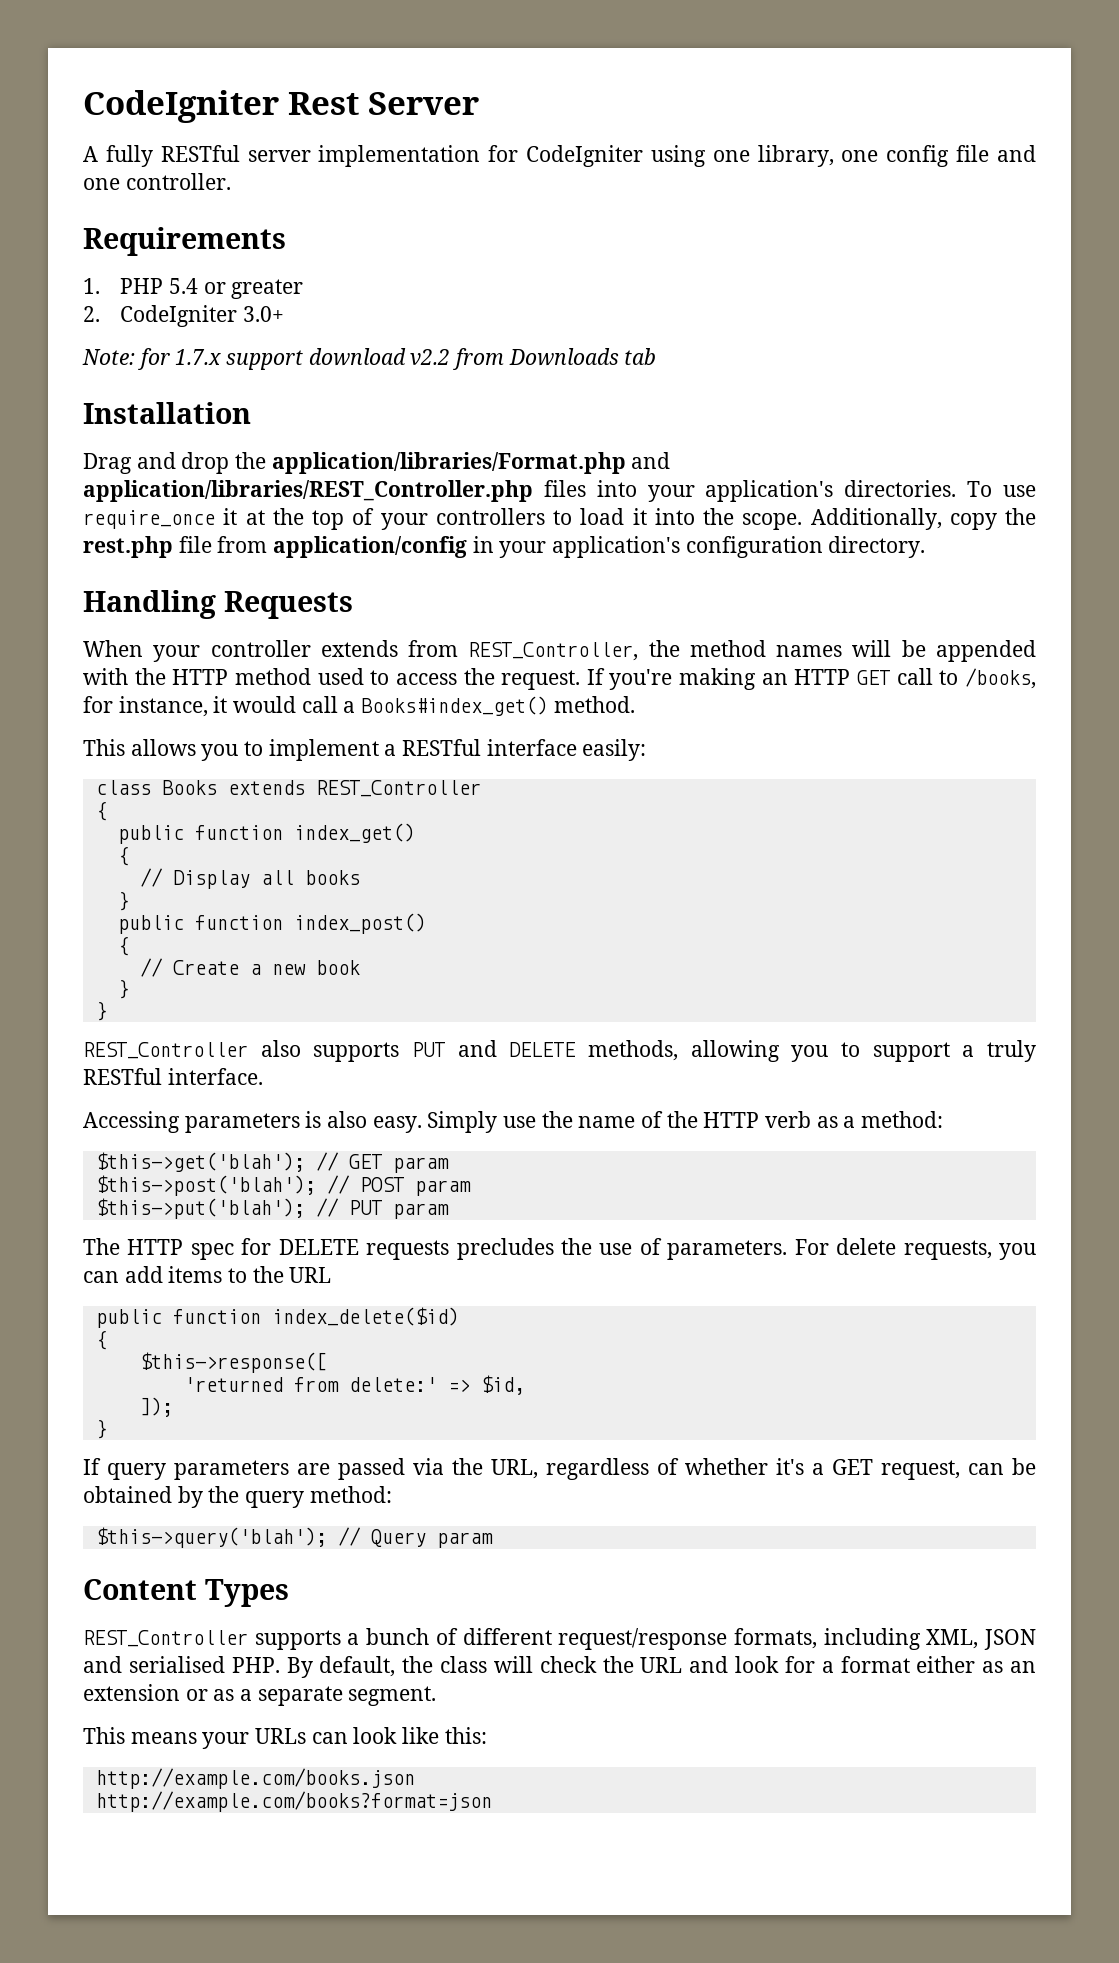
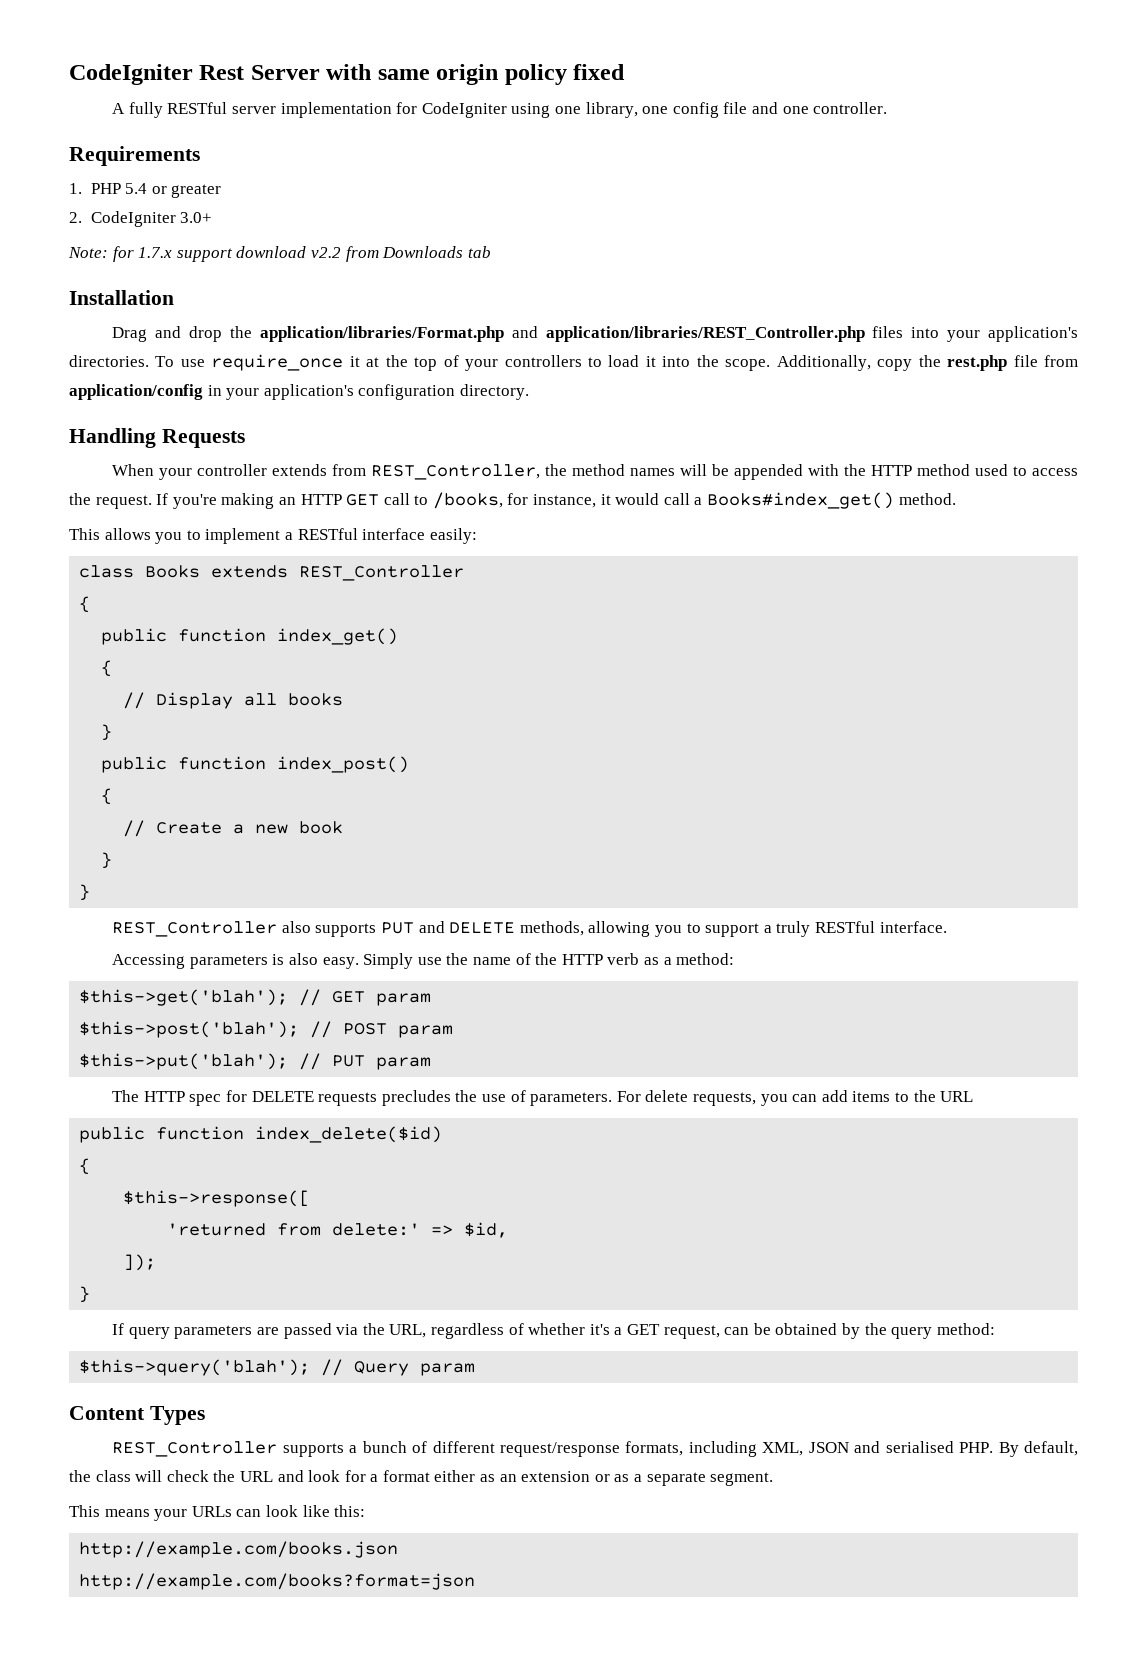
(479, 103) none -> [326,64,626,85] with same origin policy fixed

